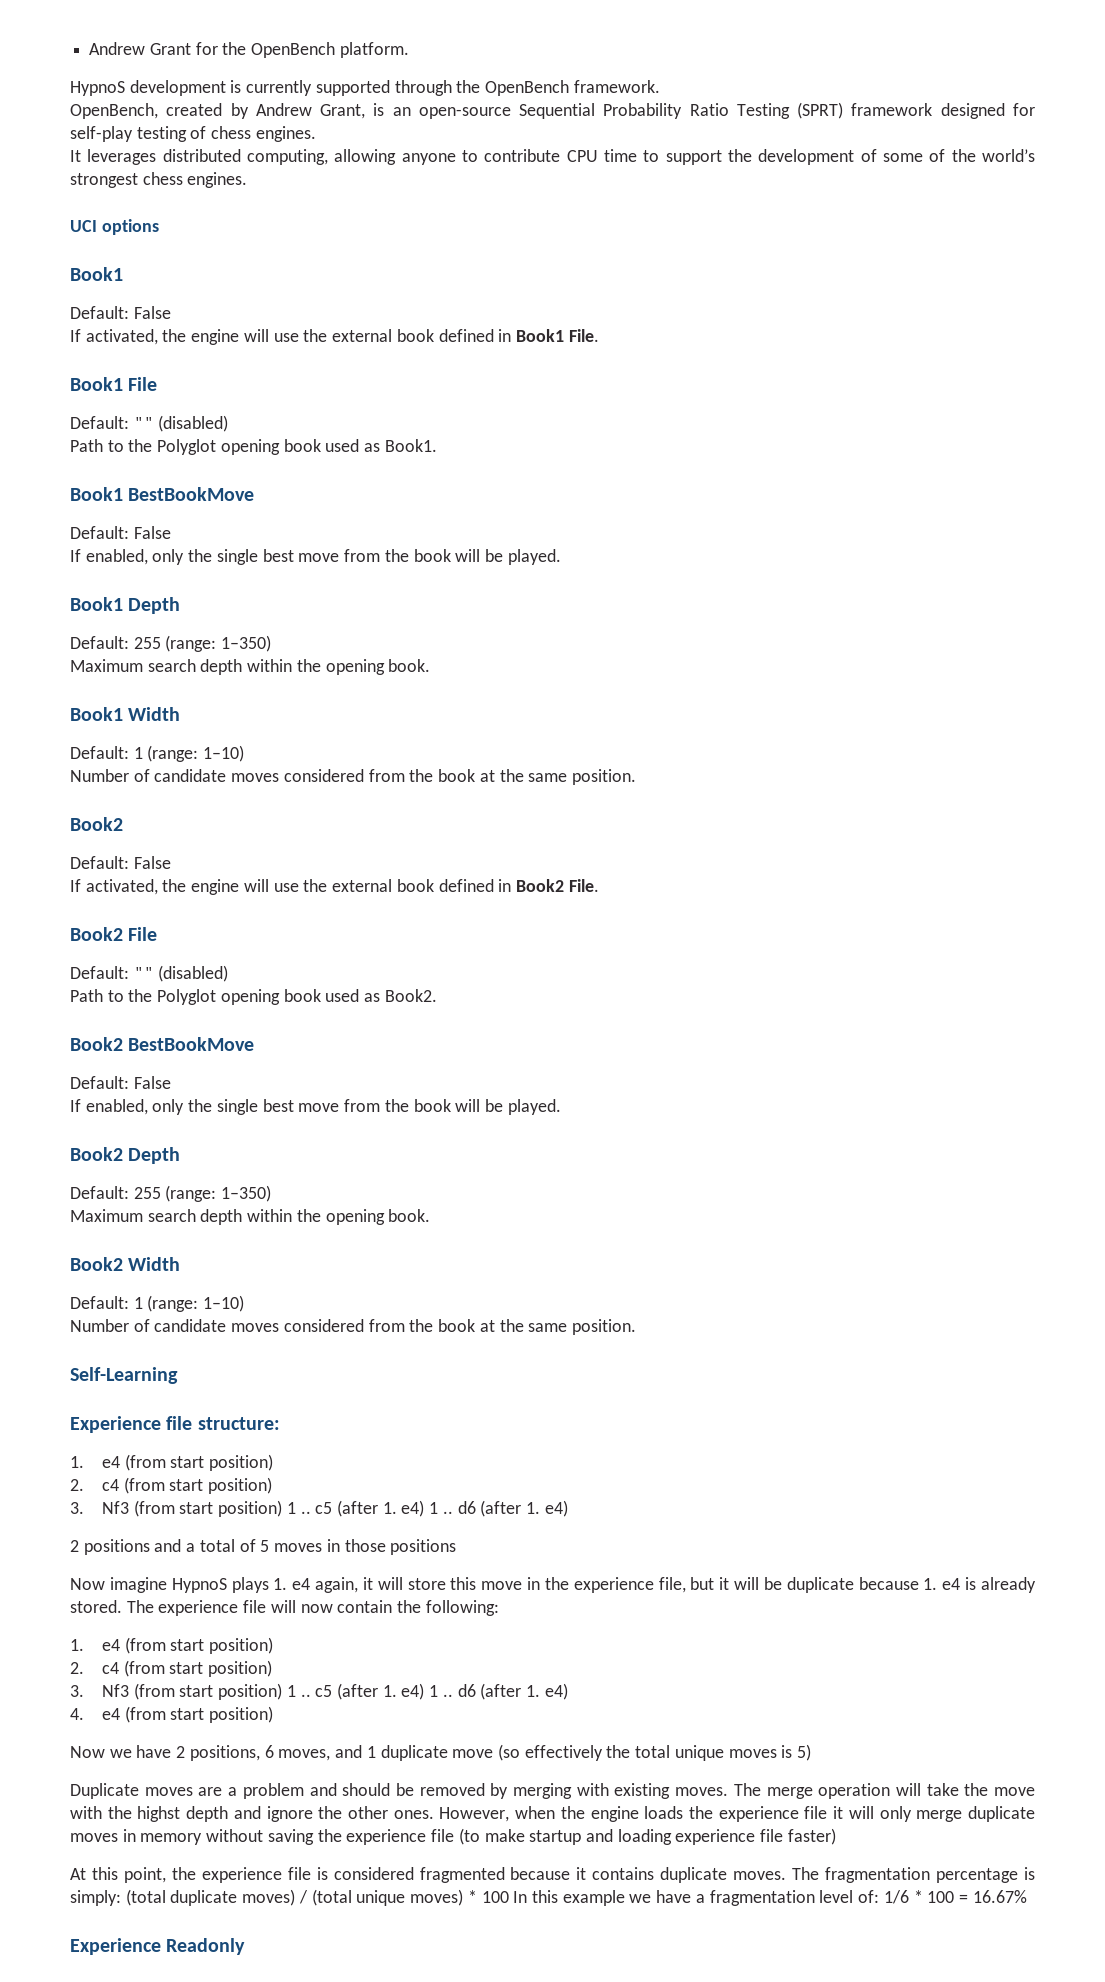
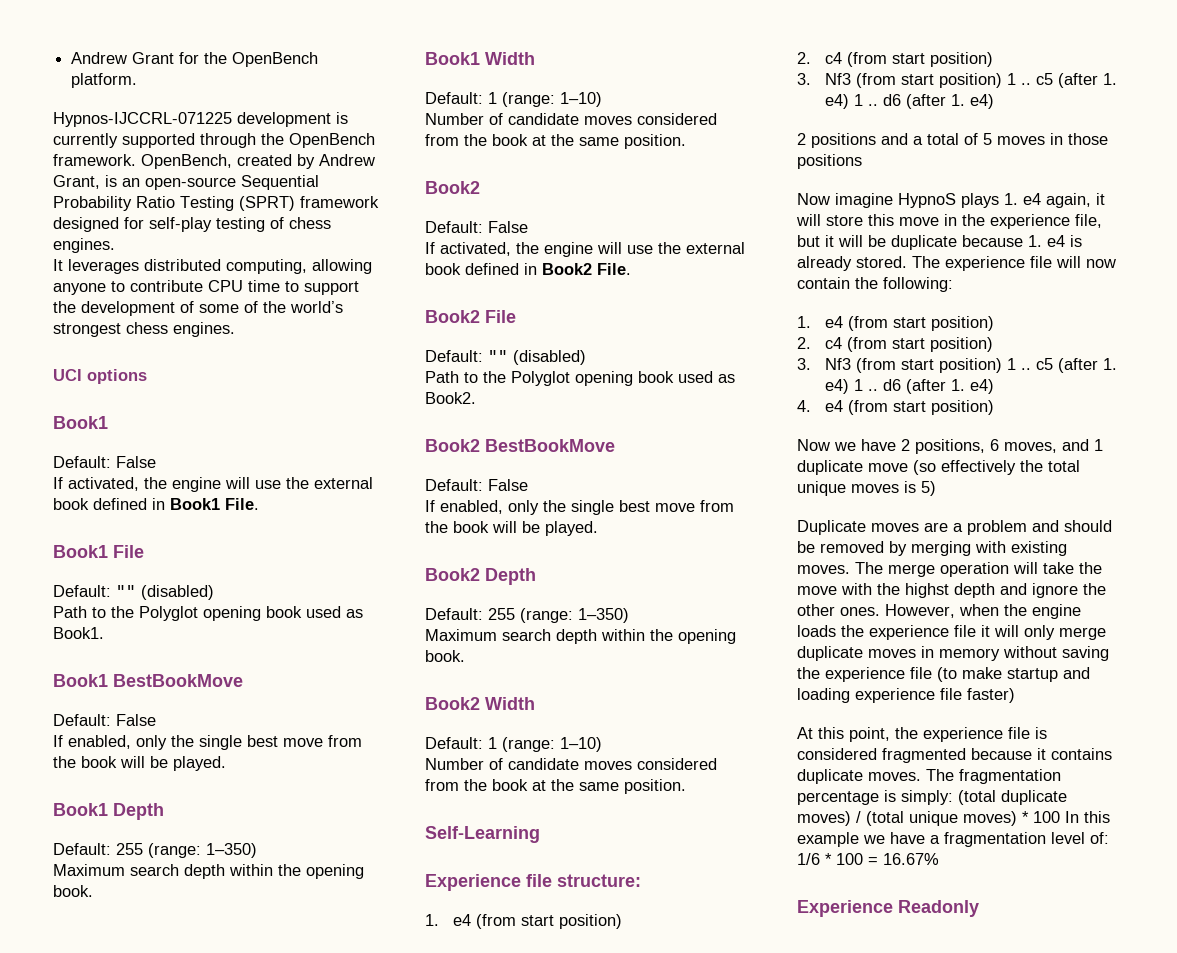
[70,81,125,96] HypnoS -> [53,112,232,127] Hypnos-IJCCRL-071225
(660, 86) // -> (136, 160) none

